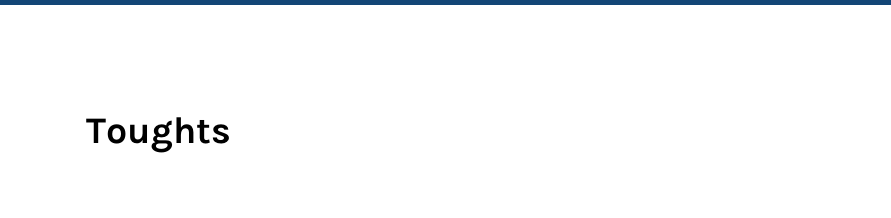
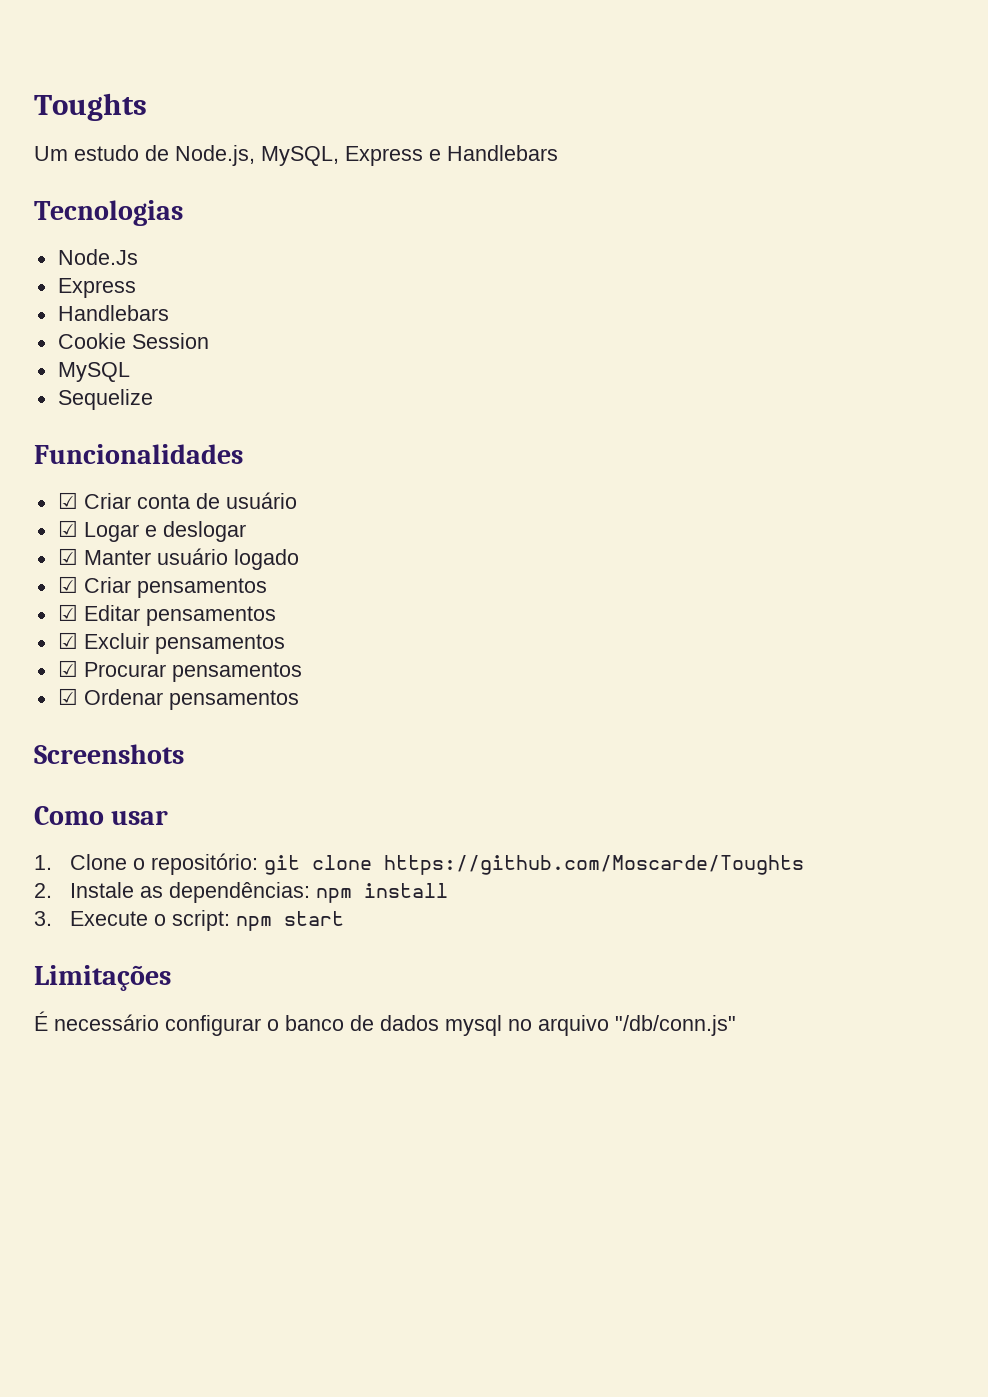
(231, 135) none -> [34,145,558,166] [34,200,183,226] [57,249,138,265] [57,278,136,298] [57,305,169,321] [57,333,209,349] [57,362,130,382] [57,389,153,410] [34,444,243,464] [57,492,297,509] [57,520,246,542] [57,548,299,570] [57,576,267,598] [57,604,276,626] [57,632,285,654] [57,660,302,682] [57,688,299,710] [34,744,184,764] [34,806,169,825] [34,853,805,875] [34,882,449,903] [34,910,345,931] [34,965,171,991] [34,1011,736,1036] // Um estudo de Node.js, MySQL, Express e Handlebars // Tecnologias // Node.Js // Express // Handlebars // Cookie Session // MySQL // Sequelize // Funcionalidades // ☑ Criar conta de usuário // ☑ Logar e deslogar // ☑ Manter usuário logado // ☑ Criar pensamentos // ☑ Editar pensamentos // ☑ Excluir pensamentos // ☑ Procurar pensamentos // ☑ Ordenar pensamentos // Screenshots // Como usar // 1. Clone o repositório: git clone https://github.com/Moscarde/Toughts // 2. Instale as dependências: npm install // 3. Execute o script: npm start // Limitações // É necessário configurar o banco de dados mysql no arquivo "/db/conn.js"

